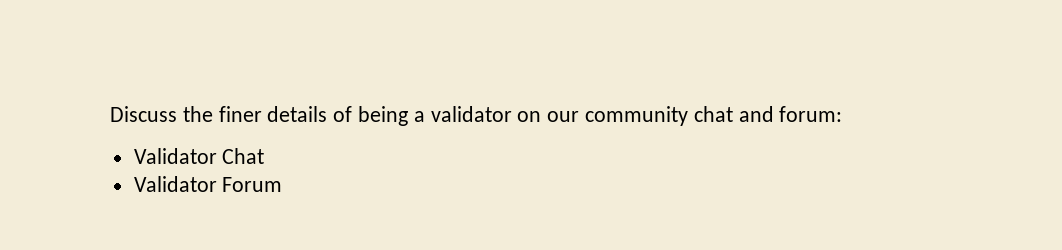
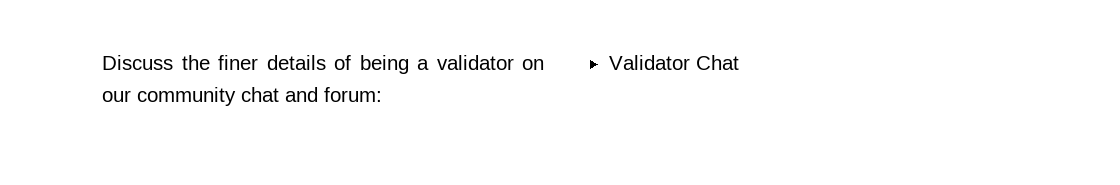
[133,176,283,192] // Validator Forum -> (739, 62) none

